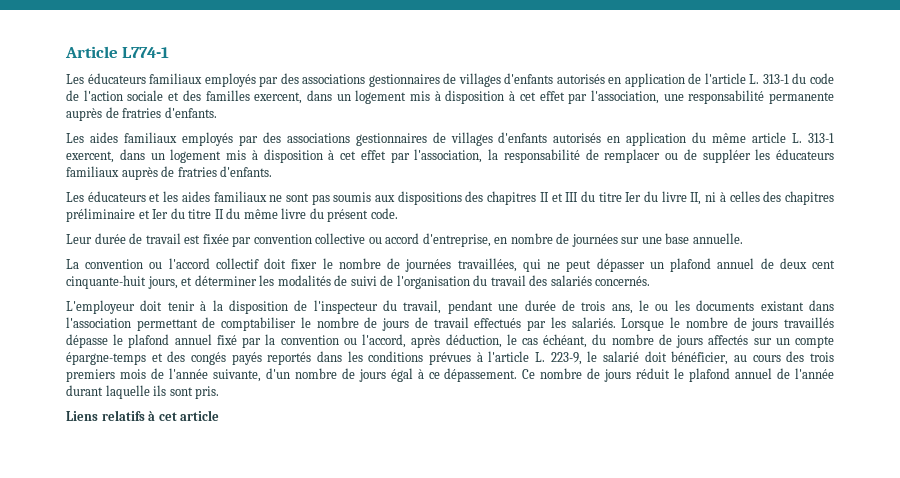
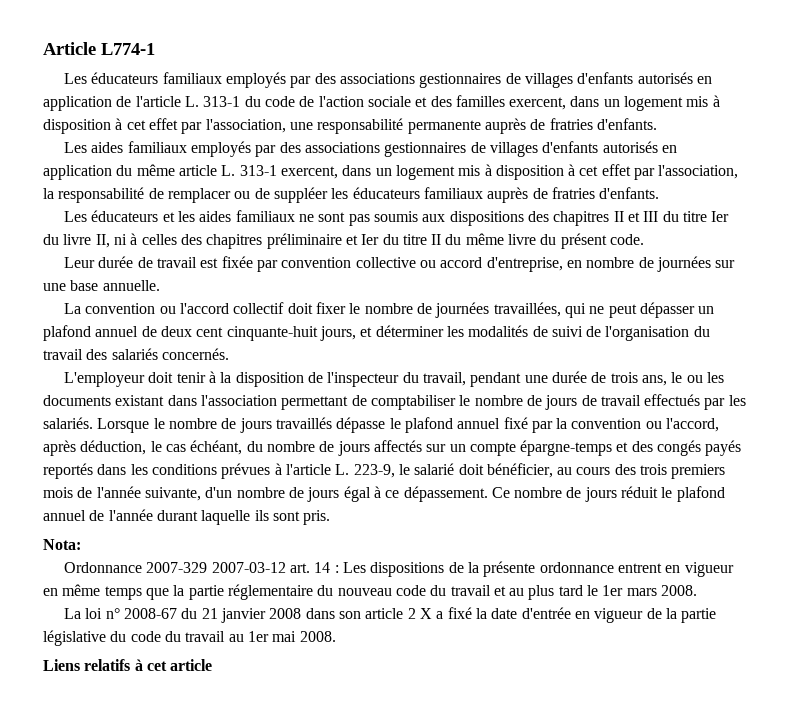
(220, 392) none -> [43,539,81,550] [64,561,734,577] [43,584,698,600] [64,607,717,623] [43,630,336,646] // Nota: // Ordonnance 2007-329 2007-03-12 art. 14 : Les dispositions de la présente ordonnance entrent en vigueur en même temps que la partie réglementaire du nouveau code du travail et au plus tard le 1er mars 2008. // La loi n° 2008-67 du 21 janvier 2008 dans son article 2 X a fixé la date d'entrée en vigueur de la partie législative du code du travail au 1er mai 2008.

